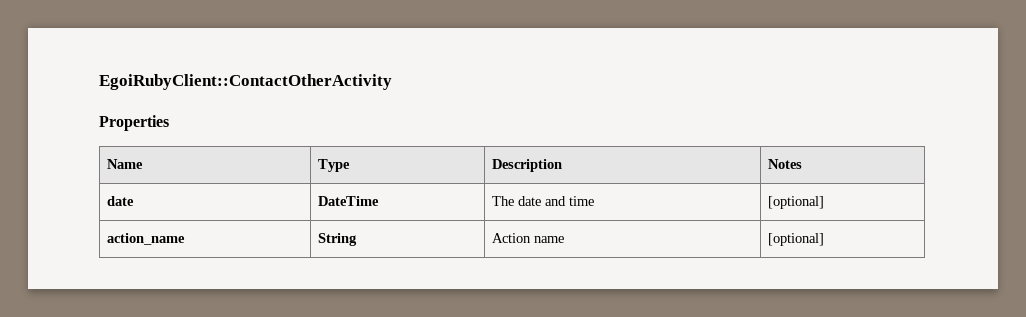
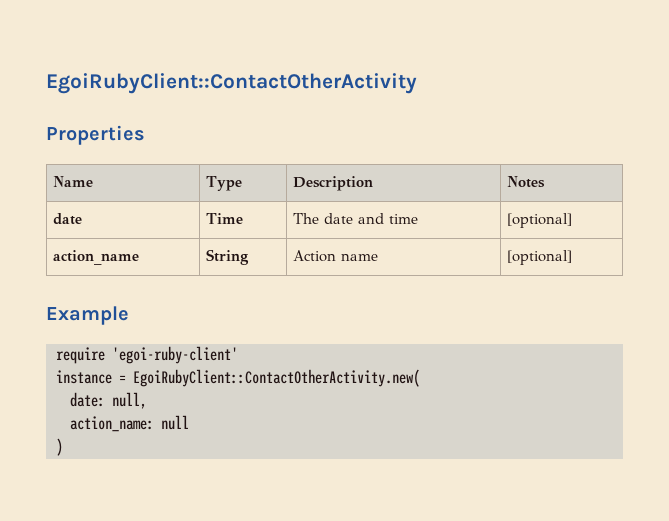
[318,196,380,206] DateTime -> [206,213,244,224] Time
(825, 239) none -> [46,306,129,325] [55,346,238,364] [55,369,420,387] [69,392,147,409] [69,415,189,432] [55,438,63,456] // Example // require 'egoi-ruby-client' // instance = EgoiRubyClient::ContactOtherActivity.new( // date: null, // action_name: null // )

